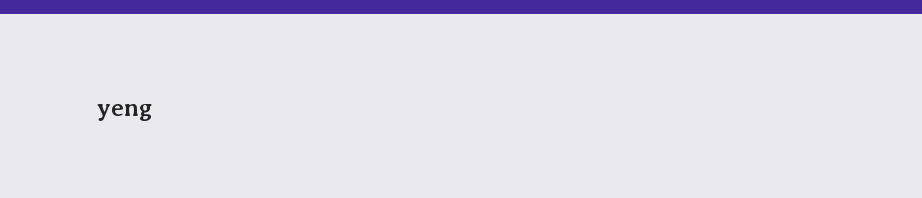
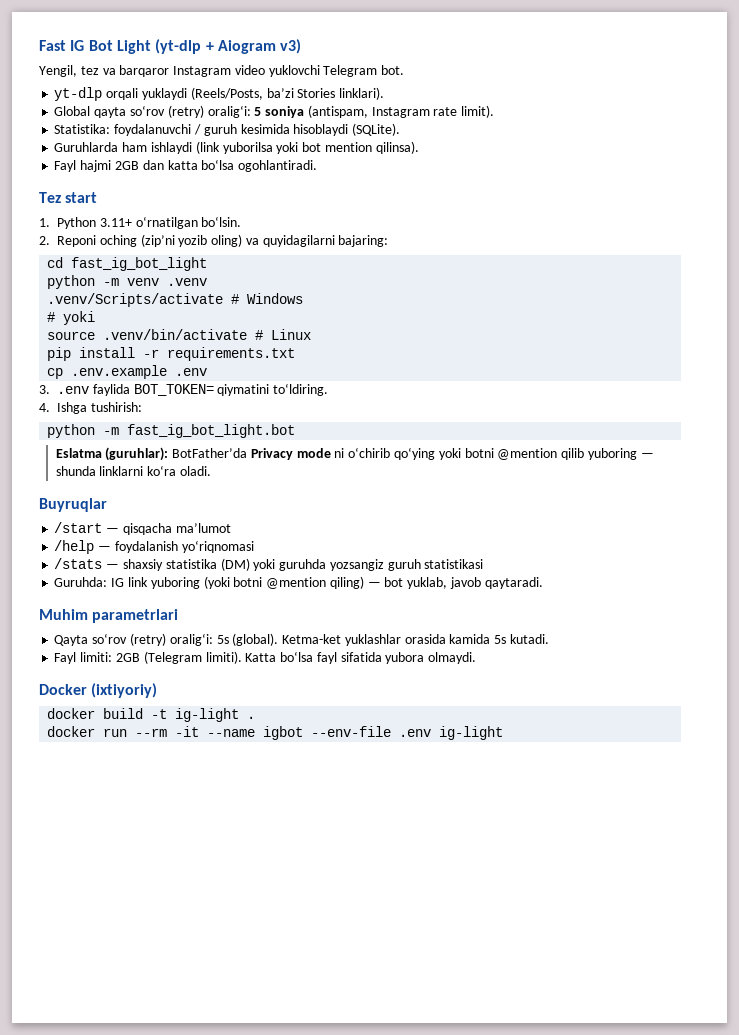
[97,104,152,121] yeng -> [39,39,302,54] [39,65,405,77] [54,87,385,101] [54,105,495,118] [54,123,401,136] [54,141,419,154] [54,159,318,172] [39,192,98,203] [39,216,242,229] [39,234,389,247] [47,257,208,271] [47,275,208,289] [47,293,304,307] [47,311,96,325] [47,329,312,340] [47,347,296,361] [47,365,208,379] [39,383,329,396] [39,402,142,414] [47,424,296,438] [55,447,654,461] [55,465,211,476] [39,498,107,512] [54,522,231,535] [54,540,254,554] [54,558,484,571] [54,576,543,589] [39,609,179,623] [54,633,549,646] [54,651,477,664] [39,683,158,698] [47,708,256,722] [47,726,504,740] Fast IG Bot Light (yt-dlp + Aiogram v3) // Yengil, tez va barqaror Instagram video yuklovchi Telegram bot. // yt-dlp orqali yuklaydi (Reels/Posts, ba’zi Stories linklari). // Global qayta so‘rov (retry) oralig‘i: 5 soniya (antispam, Instagram rate limit). // Statistika: foydalanuvchi / guruh kesimida hisoblaydi (SQLite). // Guruhlarda ham ishlaydi (link yuborilsa yoki bot mention qilinsa). // Fayl hajmi 2GB dan katta bo‘lsa ogohlantiradi. // Tez start // 1. Python 3.11+ o‘rnatilgan bo‘lsin. // 2. Reponi oching (zip’ni yozib oling) va quyidagilarni bajaring: // cd fast_ig_bot_light // python -m venv .venv // .venv/Scripts/activate # Windows // # yoki // source .venv/bin/activate # Linux // pip install -r requirements.txt // cp .env.example .env // 3. .env faylida BOT_TOKEN= qiymatini to‘ldiring. // 4. Ishga tushirish: // python -m fast_ig_bot_light.bot // Eslatma (guruhlar): BotFather’da Privacy mode ni o‘chirib qo‘ying yoki botni @mention qilib yuboring — shunda linklarni ko‘ra oladi. // Buyruqlar // /start — qisqacha ma’lumot // /help — foydalanish yo‘riqnomasi // /stats — shaxsiy statistika (DM) yoki guruhda yozsangiz guruh statistikasi // Guruhda: IG link yuboring (yoki botni @mention qiling) — bot yuklab, javob qaytaradi. // Muhim parametrlari // Qayta so‘rov (retry) oralig‘i: 5s (global). Ketma-ket yuklashlar orasida kamida 5s kutadi. // Fayl limiti: 2GB (Telegram limiti). Katta bo‘lsa fayl sifatida yubora olmaydi. // Docker (ixtiyoriy) // docker build -t ig-light . // docker run --rm -it --name igbot --env-file .env ig-light

